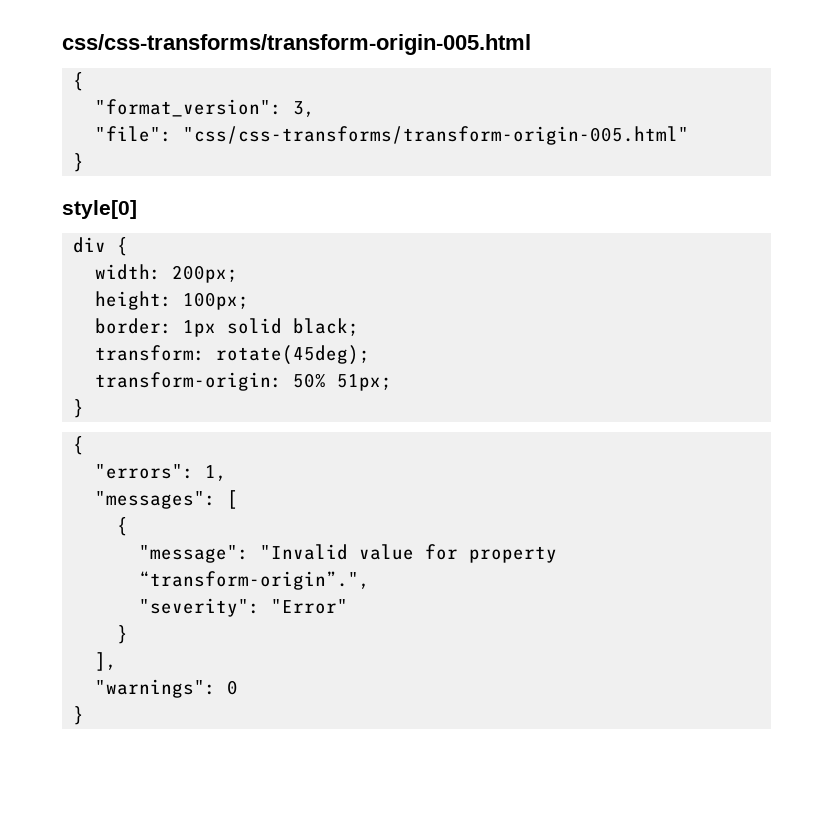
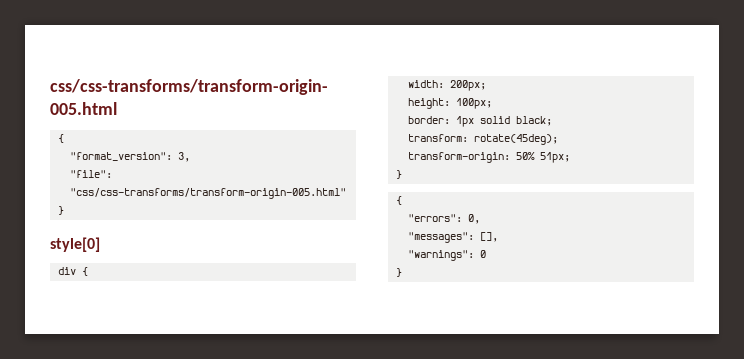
[205,465,228,481] 1, -> [467,214,480,224] 0,
[227,490,239,509] [117,517,129,536] [139,544,558,563] [139,571,371,590] [139,598,349,617] [117,625,129,644] [95,652,118,671] [ // { // "message": "Invalid value for property “transform-origin”.", // "severity": "Error" // } // ], -> [479,232,498,242] [],

